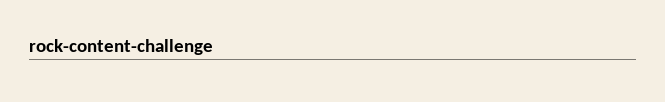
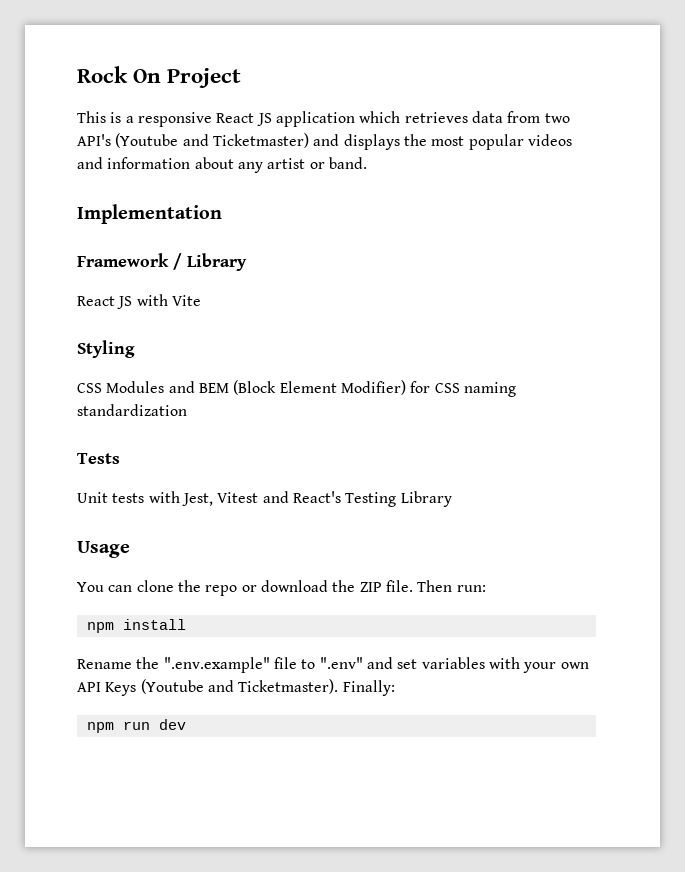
[29,39,213,55] rock-content-challenge -> [77,66,242,88] [77,111,570,127] [77,133,572,150] [77,157,367,173] [77,204,222,224] [77,253,247,271] [77,294,201,309] [77,340,135,358] [77,380,516,397] [77,404,187,416] [77,453,120,464] [77,491,452,507] [77,541,130,558] [77,580,486,596] [86,619,186,633] [77,657,589,673] [77,679,395,696] [86,719,186,733] Rock On Project // This is a responsive React JS application which retrieves data from two API's (Youtube and Ticketmaster) and displays the most popular videos and information about any artist or band. // Implementation // Framework / Library // React JS with Vite // Styling // CSS Modules and BEM (Block Element Modifier) for CSS naming standardization // Tests // Unit tests with Jest, Vitest and React's Testing Library // Usage // You can clone the repo or download the ZIP file. Then run: // npm install // Rename the ".env.example" file to ".env" and set variables with your own API Keys (Youtube and Ticketmaster). Finally: // npm run dev

